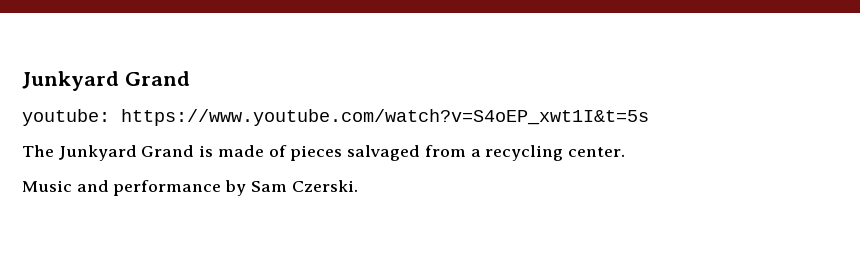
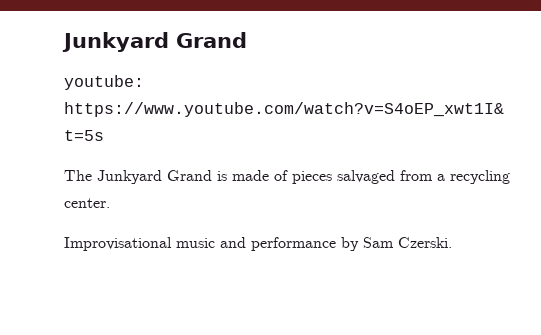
[22,180,72,192] Music -> [64,237,215,251] Improvisational music

